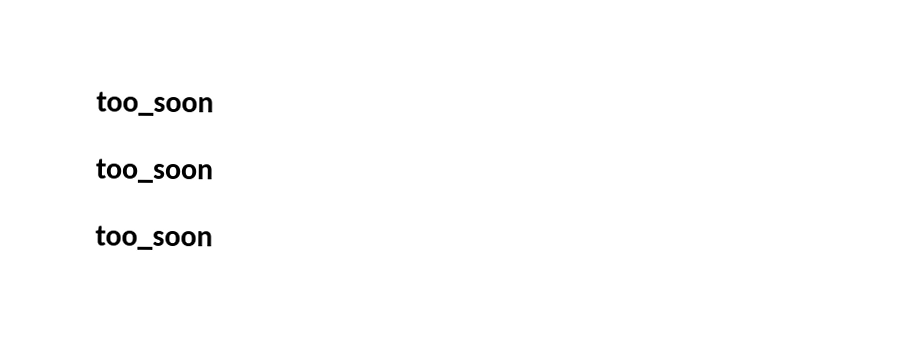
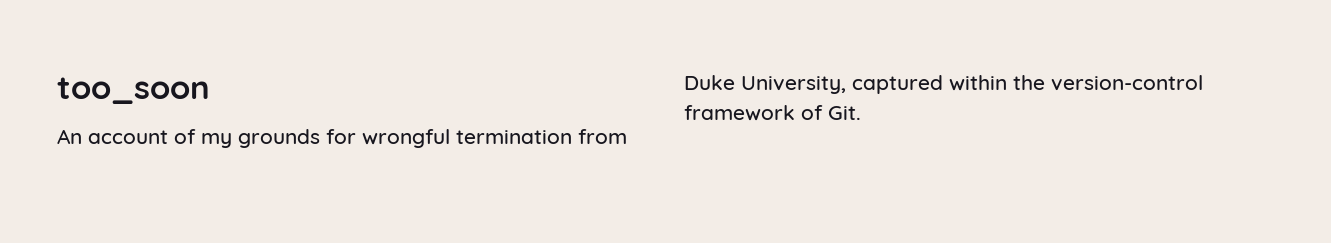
[96,91,214,117] [95,158,214,184] [95,225,213,251] too_soon // too_soon // too_soon -> [57,77,210,104] [57,129,627,148] [684,75,1203,94] [684,105,861,121] too_soon // An account of my grounds for wrongful termination from Duke University, captured within the version-control framework of Git.

